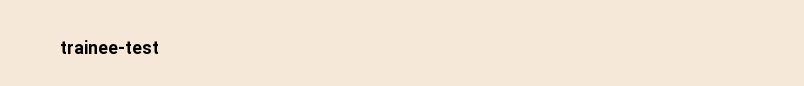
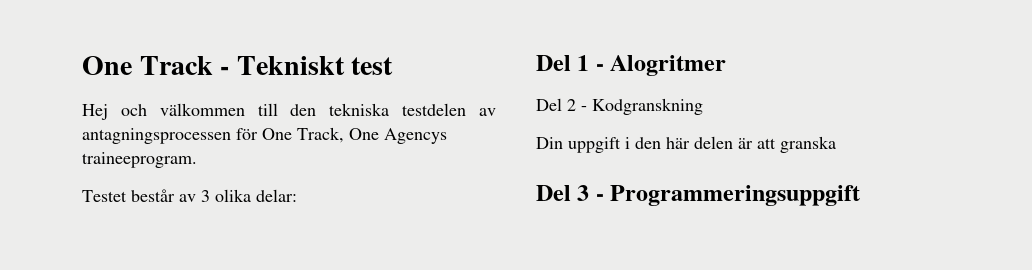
[60,40,159,54] trainee-test -> [82,56,394,75] [82,103,496,120] [82,127,447,144] [82,152,197,168] [82,189,297,202] [536,55,727,76] [536,98,703,115] [536,136,836,153] [536,185,861,206] One Track - Tekniskt test // Hej och välkommen till den tekniska testdelen av antagningsprocessen för One Track, One Agencys traineeprogram. // Testet består av 3 olika delar: // Del 1 - Alogritmer // Del 2 - Kodgranskning // Din uppgift i den här delen är att granska // Del 3 - Programmeringsuppgift

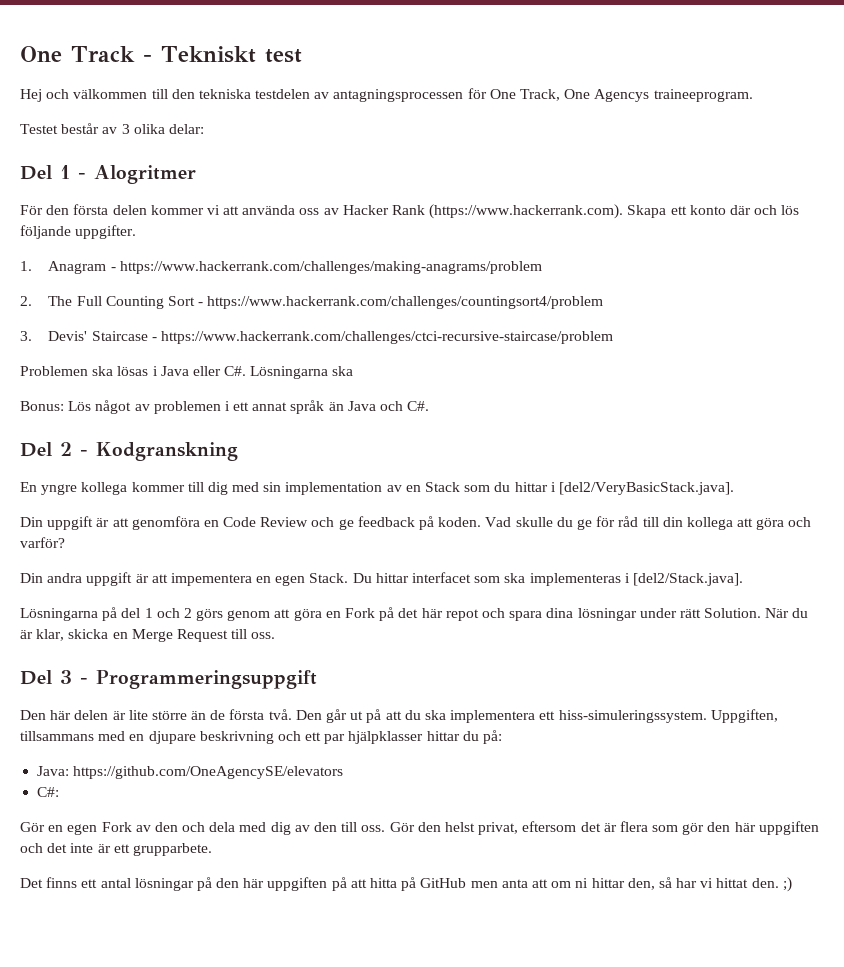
[536,98,703,115] [536,136,836,153] [536,185,861,206] Del 2 - Kodgranskning // Din uppgift i den här delen är att granska // Del 3 - Programmeringsuppgift -> [20,204,800,219] [20,225,137,239] [20,261,542,274] [20,296,604,309] [20,331,614,344] [20,366,354,379] [20,400,430,414] [20,442,238,461] [20,482,734,495] [20,516,812,530] [20,537,65,548] [20,572,743,586] [20,607,809,621] [20,629,276,642] [20,670,317,689] [20,709,778,723] [20,730,503,744] [37,766,344,779] [37,787,60,797] [20,821,819,835] [20,843,212,856] [20,877,792,892] För den första delen kommer vi att använda oss av Hacker Rank (https://www.hackerrank.com). Skapa ett konto där och lös följande uppgifter. // 1. Anagram - https://www.hackerrank.com/challenges/making-anagrams/problem // 2. The Full Counting Sort - https://www.hackerrank.com/challenges/countingsort4/problem // 3. Devis' Staircase - https://www.hackerrank.com/challenges/ctci-recursive-staircase/problem // Problemen ska lösas i Java eller C#. Lösningarna ska // Bonus: Lös något av problemen i ett annat språk än Java och C#. // Del 2 - Kodgranskning // En yngre kollega kommer till dig med sin implementation av en Stack som du hittar i [del2/VeryBasicStack.java]. // Din uppgift är att genomföra en Code Review och ge feedback på koden. Vad skulle du ge för råd till din kollega att göra och varför? // Din andra uppgift är att impementera en egen Stack. Du hittar interfacet som ska implementeras i [del2/Stack.java]. // Lösningarna på del 1 och 2 görs genom att göra en Fork på det här repot och spara dina lösningar under rätt Solution. När du är klar, skicka en Merge Request till oss. // Del 3 - Programmeringsuppgift // Den här delen är lite större än de första två. Den går ut på att du ska implementera ett hiss-simuleringssystem. Uppgiften, tillsammans med en djupare beskrivning och ett par hjälpklasser hittar du på: // Java: https://github.com/OneAgencySE/elevators // C#: // Gör en egen Fork av den och dela med dig av den till oss. Gör den helst privat, eftersom det är flera som gör den här uppgiften och det inte är ett grupparbete. // Det finns ett antal lösningar på den här uppgiften på att hitta på GitHub men anta att om ni hittar den, så har vi hittat den. ;)

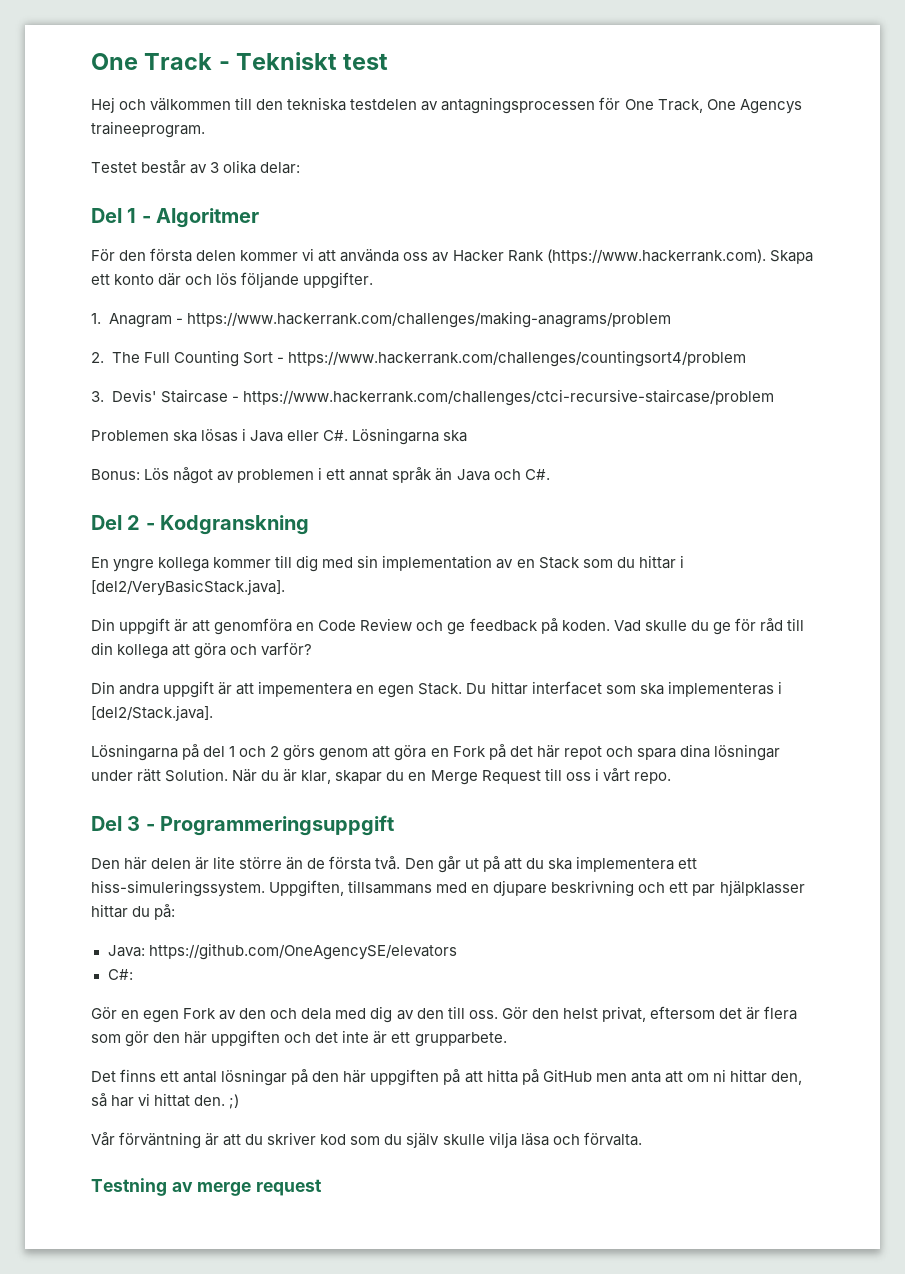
[94,165,196,184] Alogritmer -> [156,208,260,228] Algoritmer
[68,629,109,639] skicka -> [335,770,405,784] skapar du
[251,632,276,639] oss. -> [565,768,671,784] oss i vårt repo.
(792, 884) none -> [91,1132,642,1149] [91,1178,323,1196] // Vår förväntning är att du skriver kod som du själv skulle vilja läsa och förvalta. // Testning av merge request

